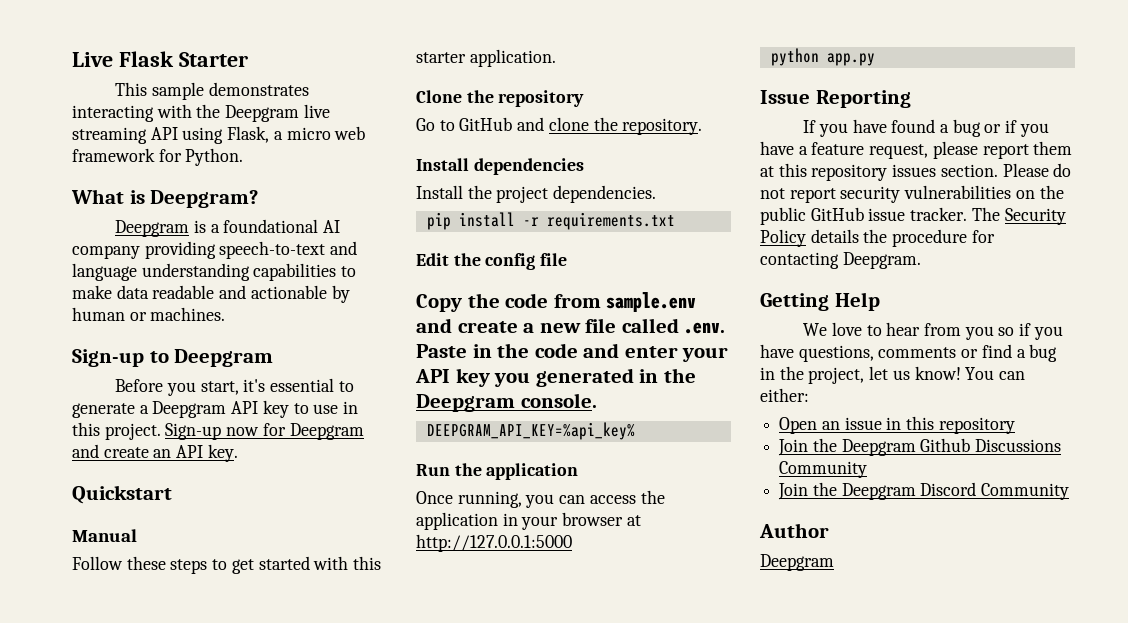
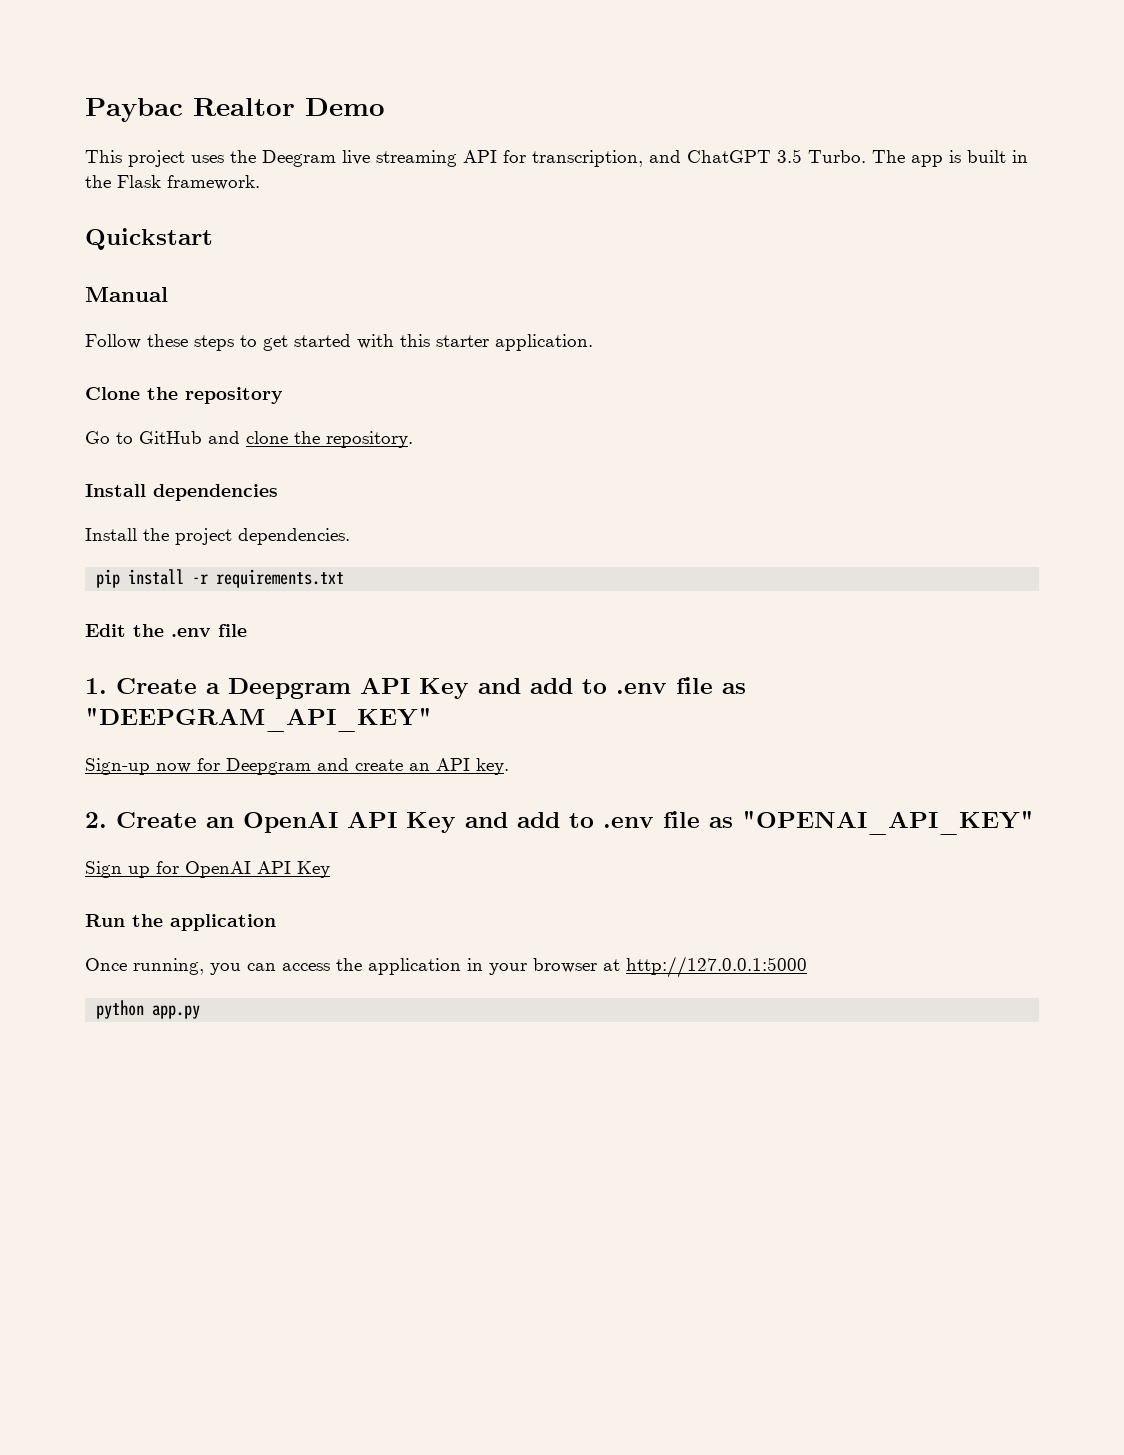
[72,51,248,67] [115,82,309,100] [72,104,330,122] [72,126,366,144] [72,148,244,166] [71,189,259,208] [115,219,340,237] [72,241,358,259] [72,263,357,281] [72,285,350,303] [72,307,226,321] [72,349,274,367] [115,378,354,396] [72,400,359,418] [72,422,364,440] [72,444,238,462] Live Flask Starter // This sample demonstrates interacting with the Deepgram live streaming API using Flask, a micro web framework for Python. // What is Deepgram? // Deepgram is a foundational AI company providing speech-to-text and language understanding capabilities to make data readable and actionable by human or machines. // Sign-up to Deepgram // Before you start, it's essential to generate a Deepgram API key to use in this project. Sign-up now for Deepgram and create an API key. -> [85,98,385,122] [85,149,1028,167] [85,175,260,190] Paybac Realtor Demo // This project uses the Deegram live streaming API for transcription, and ChatGPT 3.5 Turbo. The app is built in the Flask framework.
[485,253,536,270] config -> [171,628,211,637] .env
[416,292,697,312] [416,318,726,334] [416,343,729,362] [415,368,696,387] [416,393,597,412] [426,422,635,440] Copy the code from sample.env and create a new file called .env. Paste in the code and enter your API key you generated in the Deepgram console. // DEEPGRAM_API_KEY=%api_key% -> [85,677,746,699] [85,707,432,732] [85,758,509,775] [85,810,1034,835] [85,861,330,878] 1. Create a Deepgram API Key and add to .env file as "DEEPGRAM_API_KEY" // Sign-up now for Deepgram and create an API key. // 2. Create an OpenAI API Key and add to .env file as "OPENAI_API_KEY" // Sign up for OpenAI API Key
[760,90,911,108] [803,119,1049,137] [760,141,1073,159] [760,163,1072,181] [760,185,1064,203] [760,207,1066,225] [760,229,995,247] [760,252,921,269] [760,292,880,311] [803,322,1063,340] [760,344,1058,362] [760,366,1026,384] [760,388,809,402] [779,416,1015,434] [778,438,1062,456] [779,461,868,478] [778,482,1070,500] [759,523,829,538] [760,554,834,571] // Issue Reporting // If you have found a bug or if you have a feature request, please report them at this repository issues section. Please do not report security vulnerabilities on the public GitHub issue tracker. The Security Policy details the procedure for contacting Deepgram. // Getting Help // We love to hear from you so if you have questions, comments or find a bug in the project, let us know! You can either: // Open an issue in this repository // Join the Deepgram Github Discussions Community // Join the Deepgram Discord Community // Author // Deepgram -> (201, 1012) none

